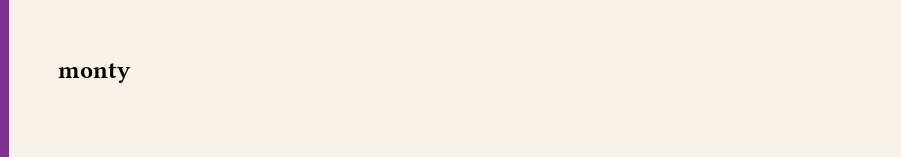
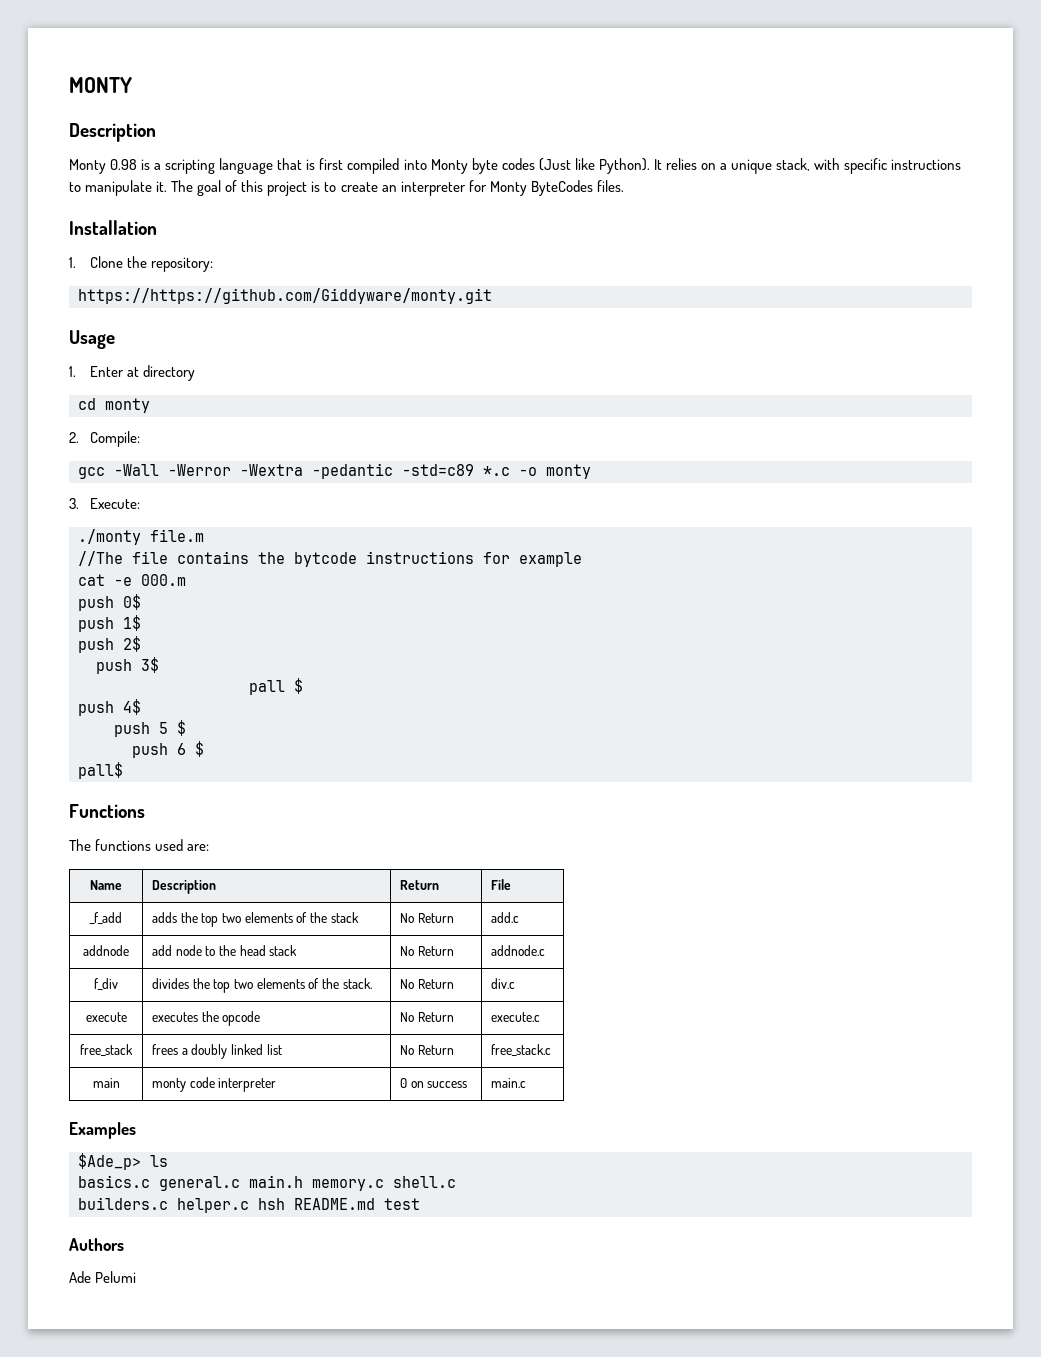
[58,63,131,83] monty -> [69,77,132,93] [69,123,156,142] [69,158,962,174] [69,180,624,196] [69,220,157,235] [69,256,214,272] [78,288,492,304] [69,330,115,349] [69,365,196,381] [78,398,150,413] [69,431,141,447] [78,463,591,479] [69,498,141,509] [78,529,204,545] [78,551,582,567] [78,574,186,586] [78,594,141,611] [78,615,141,632] [78,636,141,653] [96,657,159,674] [249,678,303,695] [78,699,141,716] [114,720,186,737] [132,741,204,758] [78,762,123,779] [69,804,145,818] [69,839,210,851] [90,880,122,890] [152,880,217,894] [400,880,440,890] [491,879,512,890] [89,912,122,924] [152,912,359,927] [400,913,454,923] [491,912,520,923] [83,945,129,956] [152,945,298,956] [400,946,454,956] [491,945,546,956] [94,978,118,990] [152,978,372,993] [400,979,454,989] [491,978,516,989] [85,1012,127,1022] [152,1011,261,1026] [400,1012,454,1022] [491,1012,541,1022] [80,1044,133,1056] [152,1044,282,1059] [400,1045,454,1055] [491,1044,552,1056] [92,1078,120,1088] [152,1077,277,1092] [400,1078,468,1088] [491,1078,527,1088] [69,1122,136,1139] [78,1153,168,1170] [78,1175,456,1191] [78,1197,420,1213] [69,1238,124,1251] [69,1271,137,1283] MONTY // Description // Monty 0.98 is a scripting language that is first compiled into Monty byte codes (Just like Python). It relies on a unique stack, with specific instructions to manipulate it. The goal of this project is to create an interpreter for Monty ByteCodes files. // Installation // 1. Clone the repository: // https://https://github.com/Giddyware/monty.git // Usage // 1. Enter at directory // cd monty // 2. Compile: // gcc -Wall -Werror -Wextra -pedantic -std=c89 *.c -o monty // 3. Execute: // ./monty file.m // //The file contains the bytcode instructions for example // cat -e 000.m // push 0$ // push 1$ // push 2$ // push 3$ // pall $ // push 4$ // push 5 $ // push 6 $ // pall$ // Functions // The functions used are: // Name | Description | Return | File // _f_add | adds the top two elements of the stack | No Return | add.c // addnode | add node to the head stack | No Return | addnode.c // f_div | divides the top two elements of the stack. | No Return | div.c // execute | executes the opcode | No Return | execute.c // free_stack | frees a doubly linked list | No Return | free_stack.c // main | monty code interpreter | 0 on success | main.c // Examples // $Ade_p> ls // basics.c general.c main.h memory.c shell.c // builders.c helper.c hsh README.md test // Authors // Ade Pelumi

